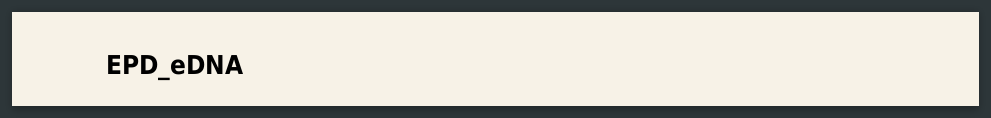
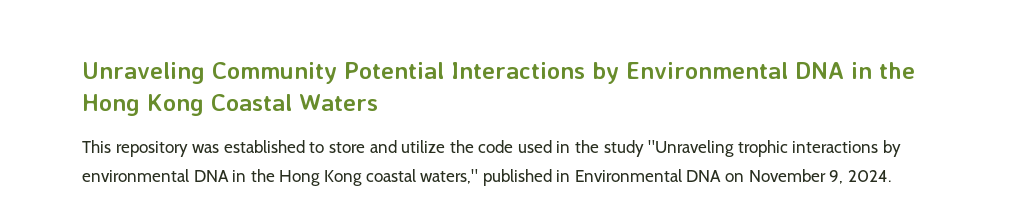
[106,55,243,81] EPD_eDNA -> [82,62,915,84] [82,94,378,116] [82,140,902,157] [82,169,891,186] Unraveling Community Potential Interactions by Environmental DNA in the Hong Kong Coastal Waters // This repository was established to store and utilize the code used in the study "Unraveling trophic interactions by environmental DNA in the Hong Kong coastal waters," published in Environmental DNA on November 9, 2024.

